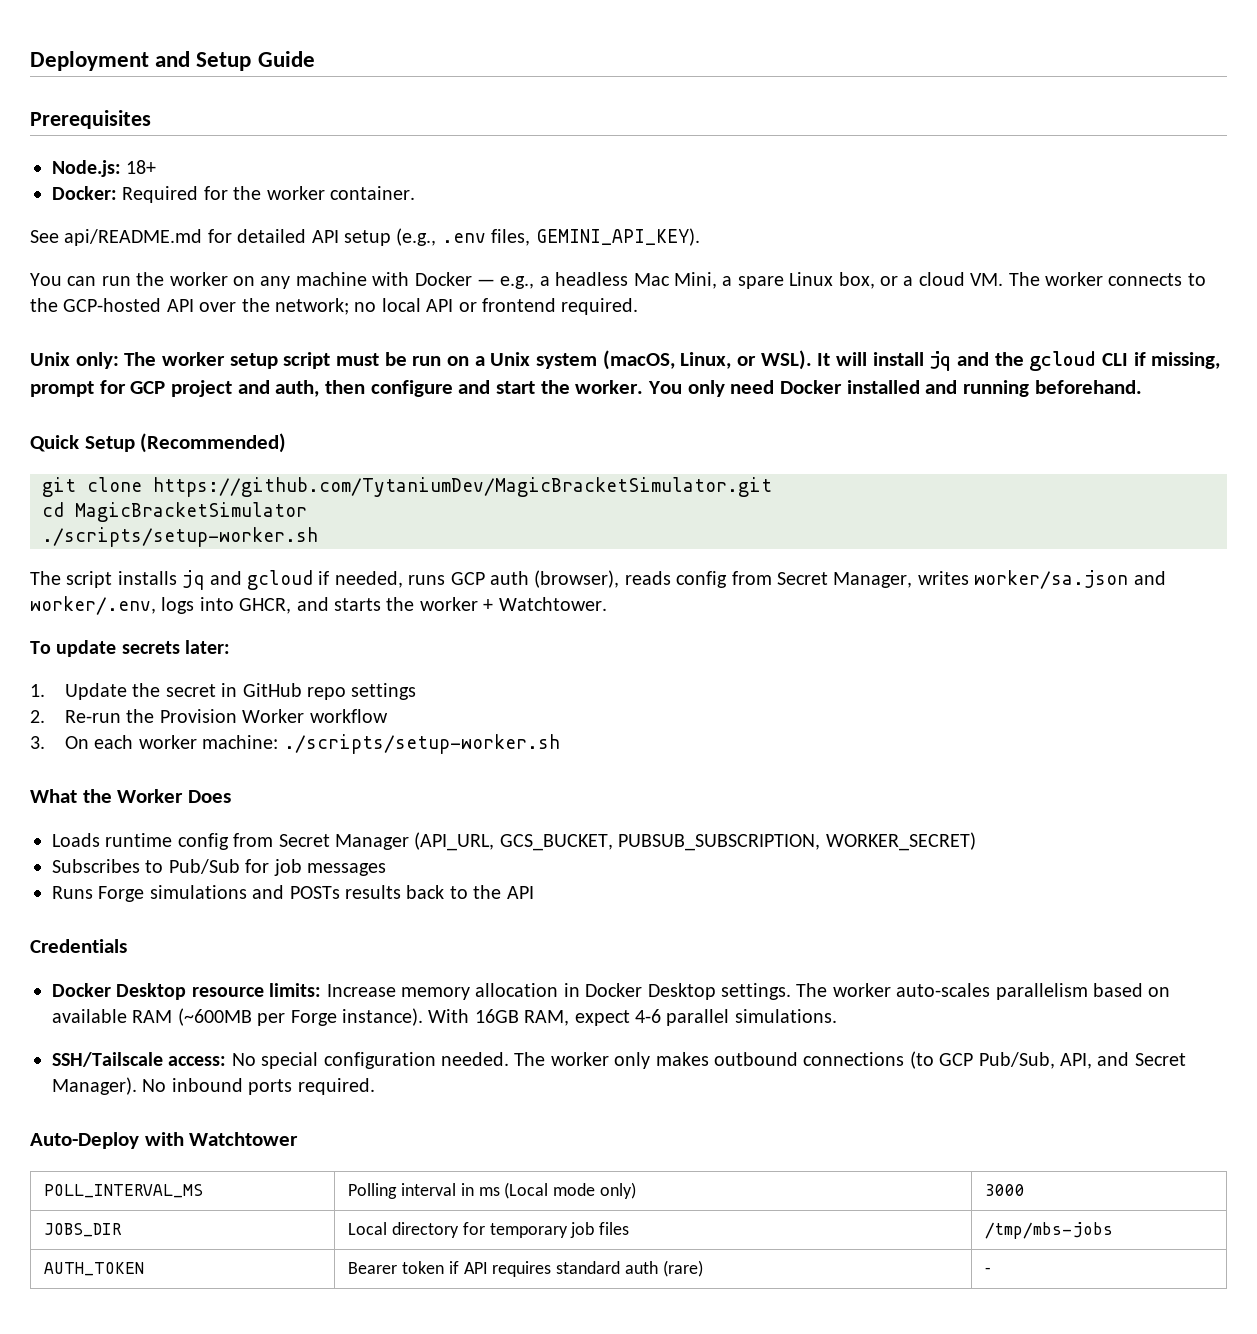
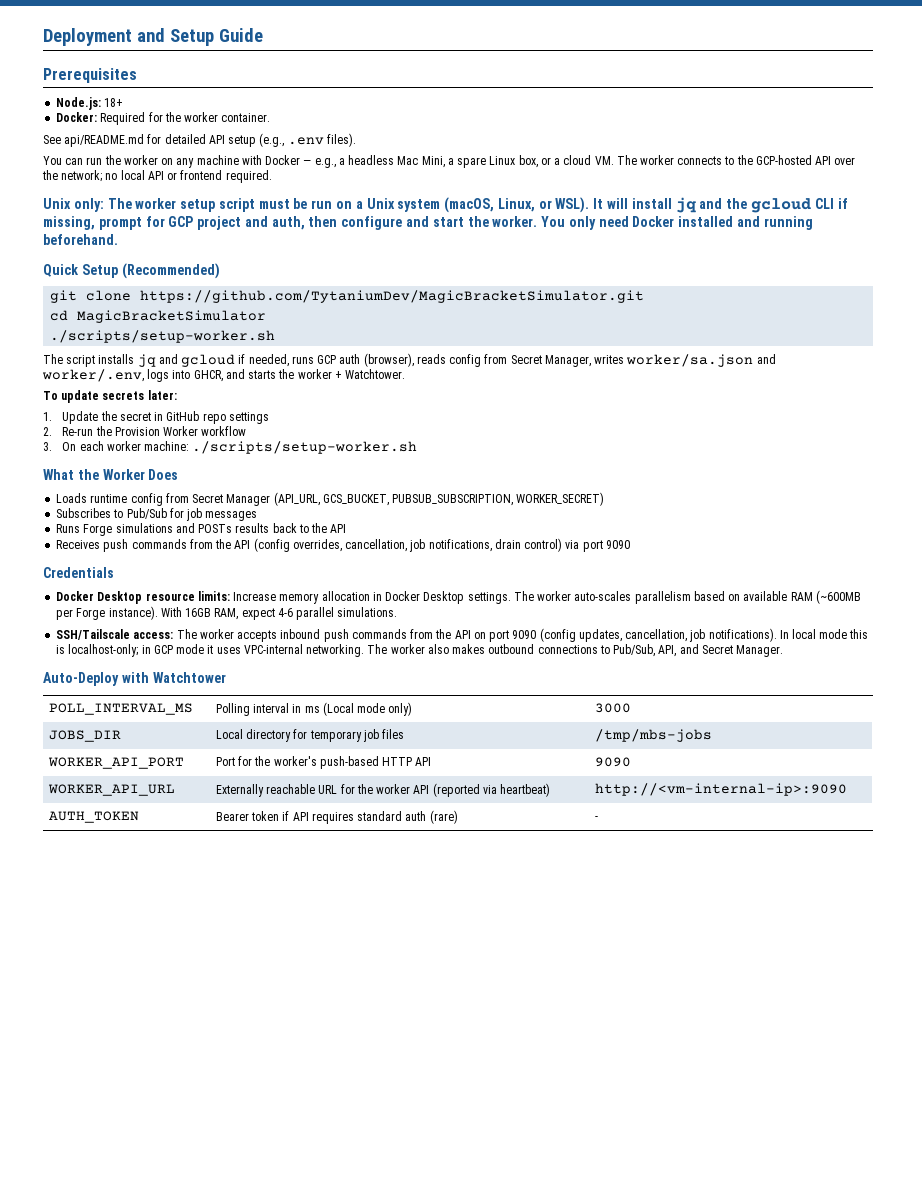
[491,228,700,246] files, GEMINI_API_KEY). -> [326,133,356,147] files).
(534, 892) none -> [56,538,630,552] // Receives push commands from the API (config overrides, cancellation, job notifications, drain control) via port 9090
[231,1052,651,1069] No special configuration needed. The worker only -> [176,628,869,642] [56,644,449,657] The worker accepts inbound push commands from the API on port 9090 (config updates, cancellation, job notifications). In local mode this is localhost-only; in GCP mode it uses VPC-internal networking. The worker also
[909,1051,974,1069] (to GCP -> [599,645,610,654] to
[52,1077,375,1095] Manager). No inbound ports required. -> [736,645,784,657] Manager.
(1113, 1230) none -> [47,757,184,769] [215,756,432,769] [594,757,631,767] [47,784,175,796] [215,783,551,797] [594,783,847,796] // WORKER_API_PORT | Port for the worker's push-based HTTP API | 9090 // WORKER_API_URL | Externally reachable URL for the worker API (reported via heartbeat) | http://<vm-internal-ip>:9090

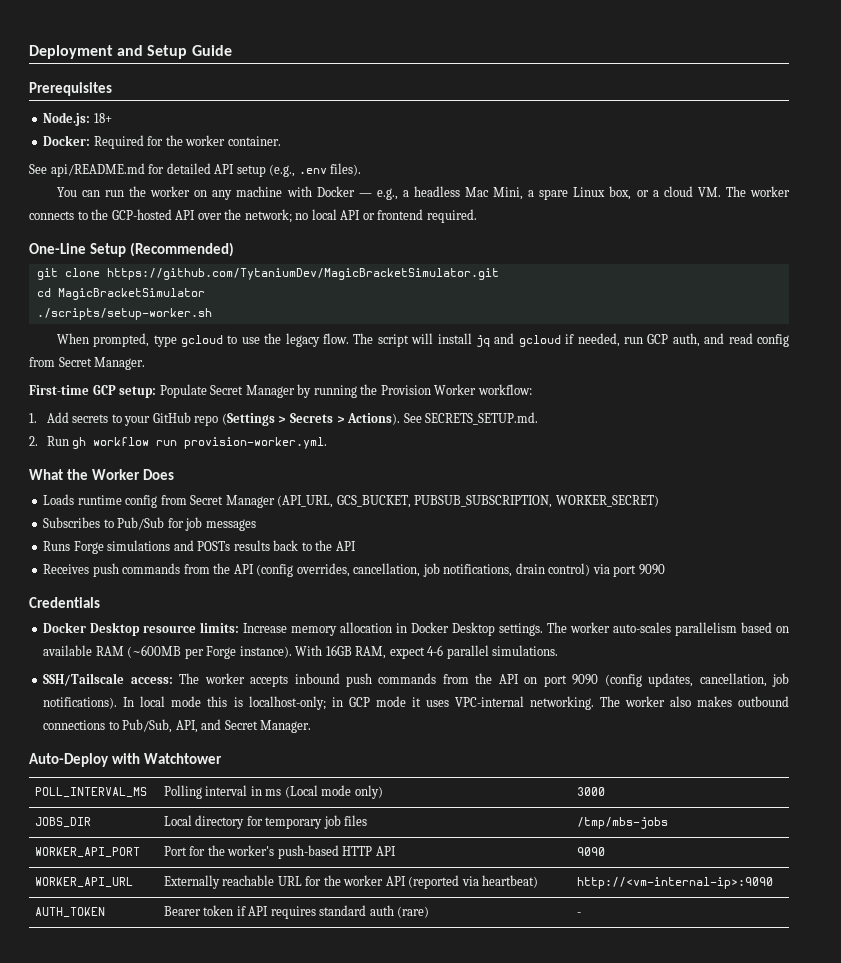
[43,197,848,213] [43,216,813,230] [43,234,118,245] [43,264,79,277] Unix only: The worker setup script must be run on a Unix system (macOS, Linux, or WSL). It will install jq and the gcloud CLI if missing, prompt for GCP project and auth, then configure and start the worker. You only need Docker installed and running beforehand. // Quick -> [29,243,86,254] One-Line
[43,354,135,367] The script installs -> [56,333,472,347] When prompted, type gcloud to use the legacy flow. The script will install
[291,353,776,367] [42,369,406,382] [43,390,177,403] [43,411,269,424] [43,426,247,436] [43,441,418,454] runs GCP auth (browser), reads config from Secret Manager, writes worker/sa.json and worker/.env, logs into GHCR, and starts the worker + Watchtower. // To update secrets later: // 1. Update the secret in GitHub repo settings // 2. Re-run the Provision Worker workflow // 3. On each worker machine: ./scripts/setup-worker.sh -> [624,333,790,347] [29,357,146,370] [29,384,532,398] [29,412,539,426] [29,436,328,449] run GCP auth, and read config from Secret Manager. // First-time GCP setup: Populate Secret Manager by running the Provision Worker workflow: // 1. Add secrets to your GitHub repo (Settings > Secrets > Actions). See SECRETS_SETUP.md. // 2. Run gh workflow run provision-worker.yml.

